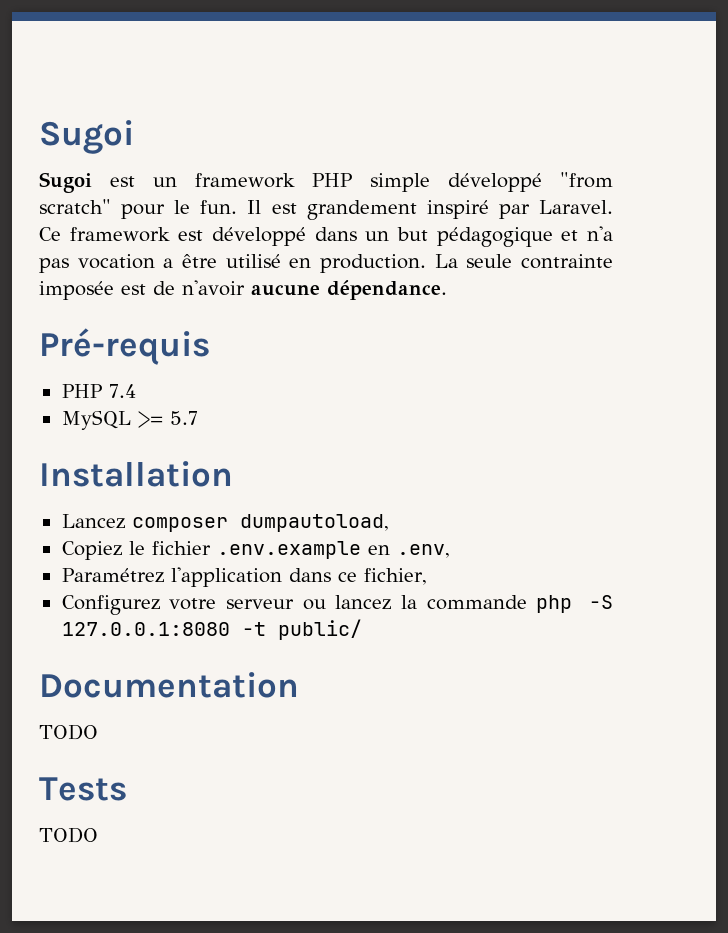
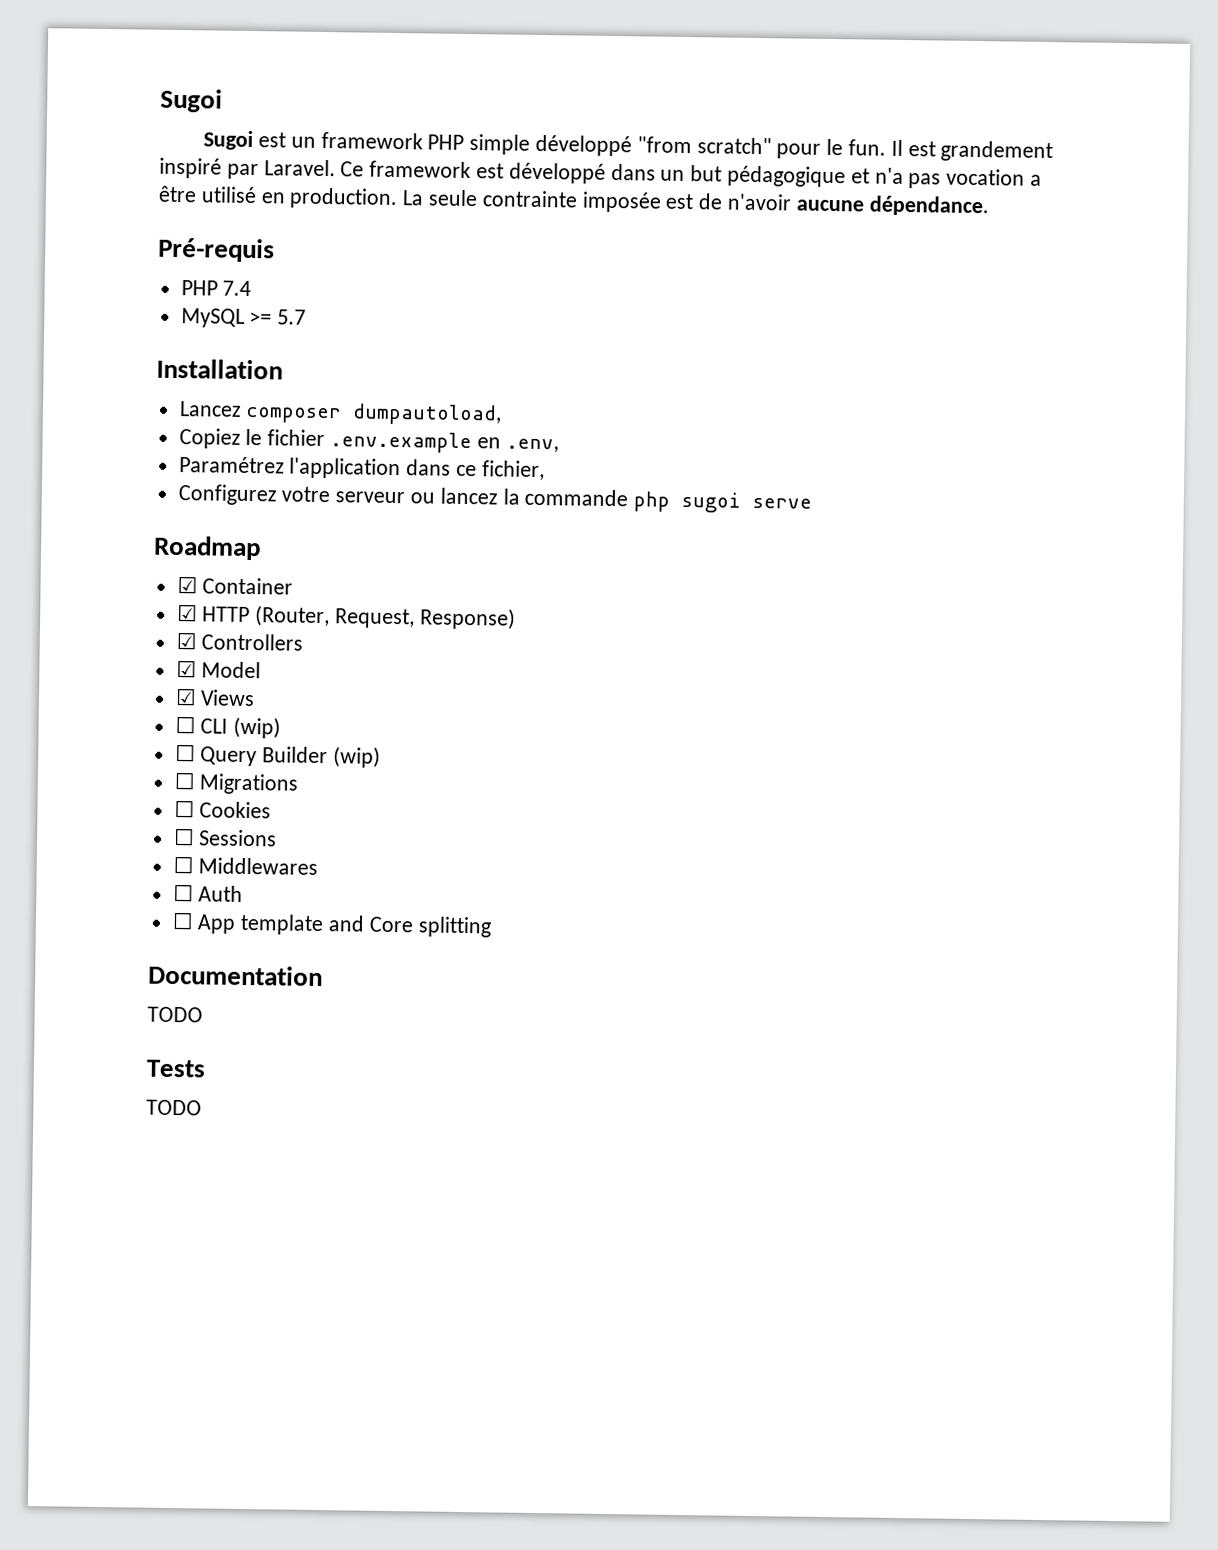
[589,595,613,609] [61,619,362,640] -S 127.0.0.1:8080 -t public/ -> [681,491,813,513] [153,535,261,561] [176,576,294,595] [176,604,516,630] [175,632,304,651] [175,660,262,679] [174,688,256,707] [174,716,282,739] [174,744,382,768] [173,772,299,795] [173,799,272,819] [172,827,278,847] [172,855,319,876] [172,883,244,902] [171,911,492,938] sugoi serve // Roadmap // ☑ Container // ☑ HTTP (Router, Request, Response) // ☑ Controllers // ☑ Model // ☑ Views // ☐ CLI (wip) // ☐ Query Builder (wip) // ☐ Migrations // ☐ Cookies // ☐ Sessions // ☐ Middlewares // ☐ Auth // ☐ App template and Core splitting

